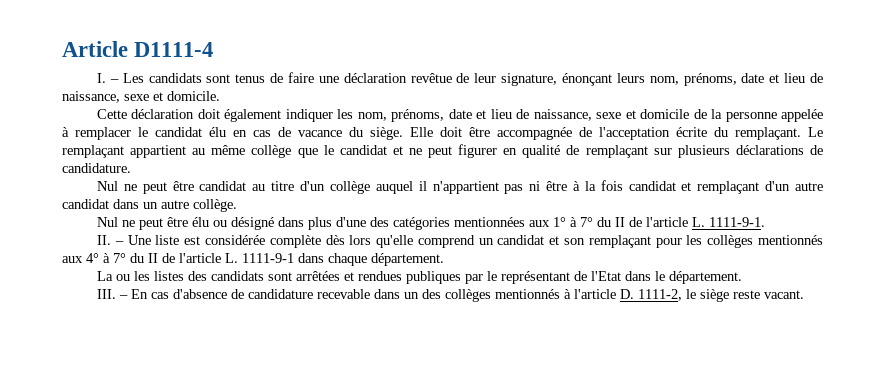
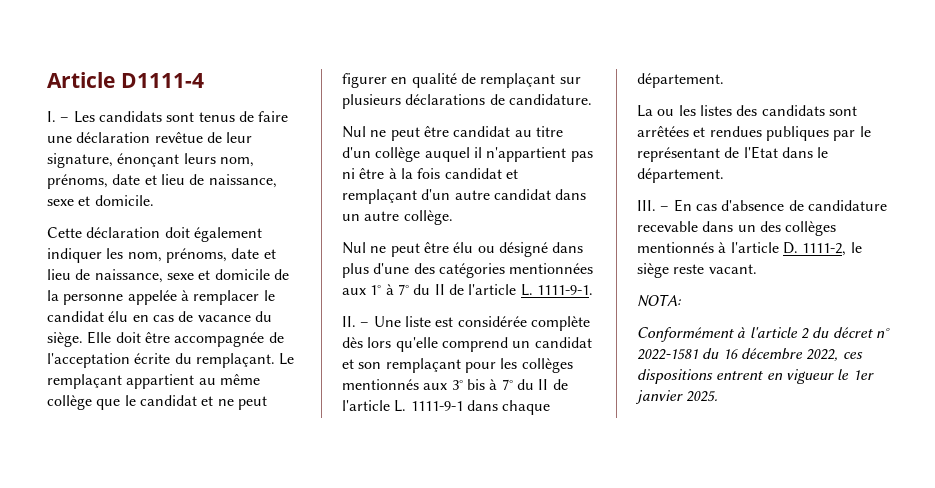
[86,253,99,263] 4° -> [451,379,485,390] 3° bis
(805, 294) none -> [637,294,681,307] [637,327,890,342] [637,348,863,361] [637,369,874,384] [635,390,719,404] // NOTA: // Conformément à l'article 2 du décret n° 2022-1581 du 16 décembre 2022, ces dispositions entrent en vigueur le 1er janvier 2025.

